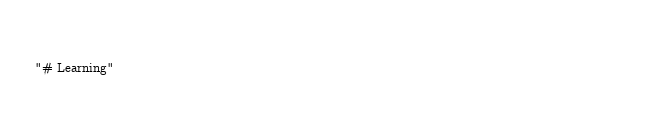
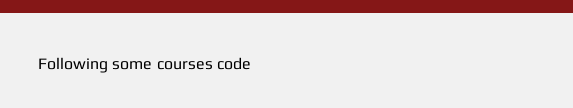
[35,62,114,76] "# Learning" -> [38,57,251,73] Following some courses code

